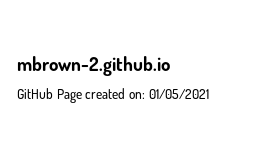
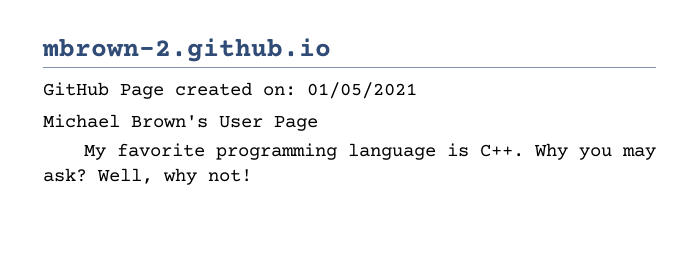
(209, 94) none -> [43,114,318,131] [83,143,656,160] [43,168,252,185] // Michael Brown's User Page // My favorite programming language is C++. Why you may ask? Well, why not!

